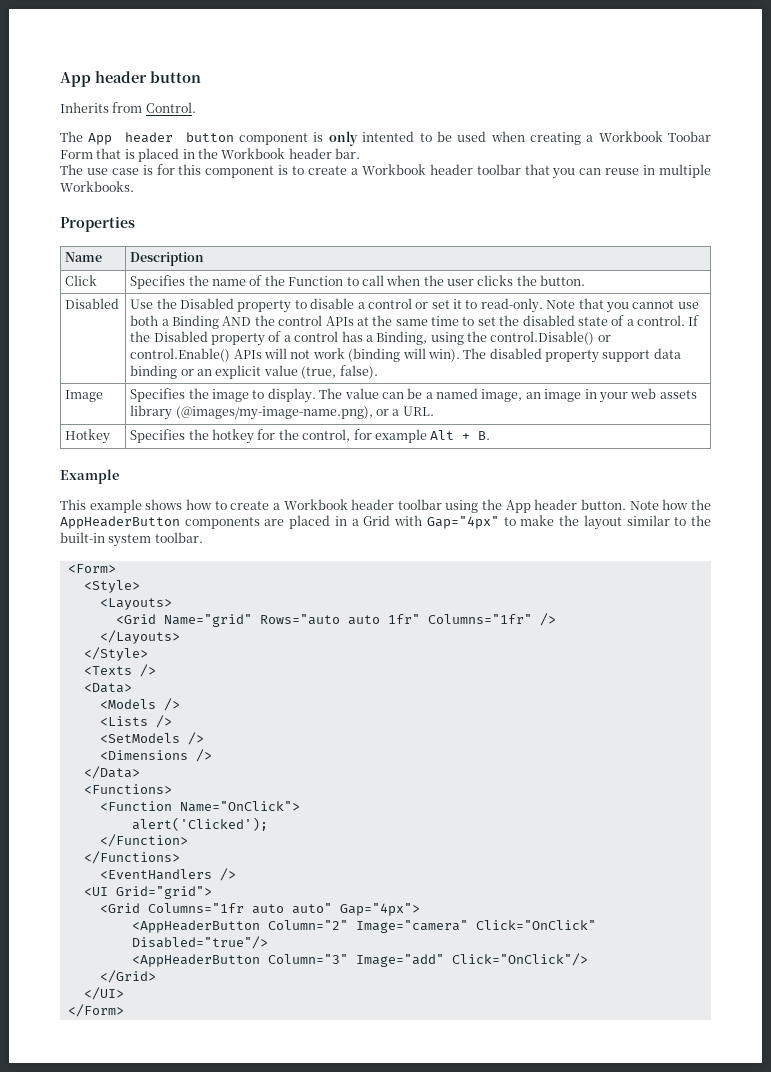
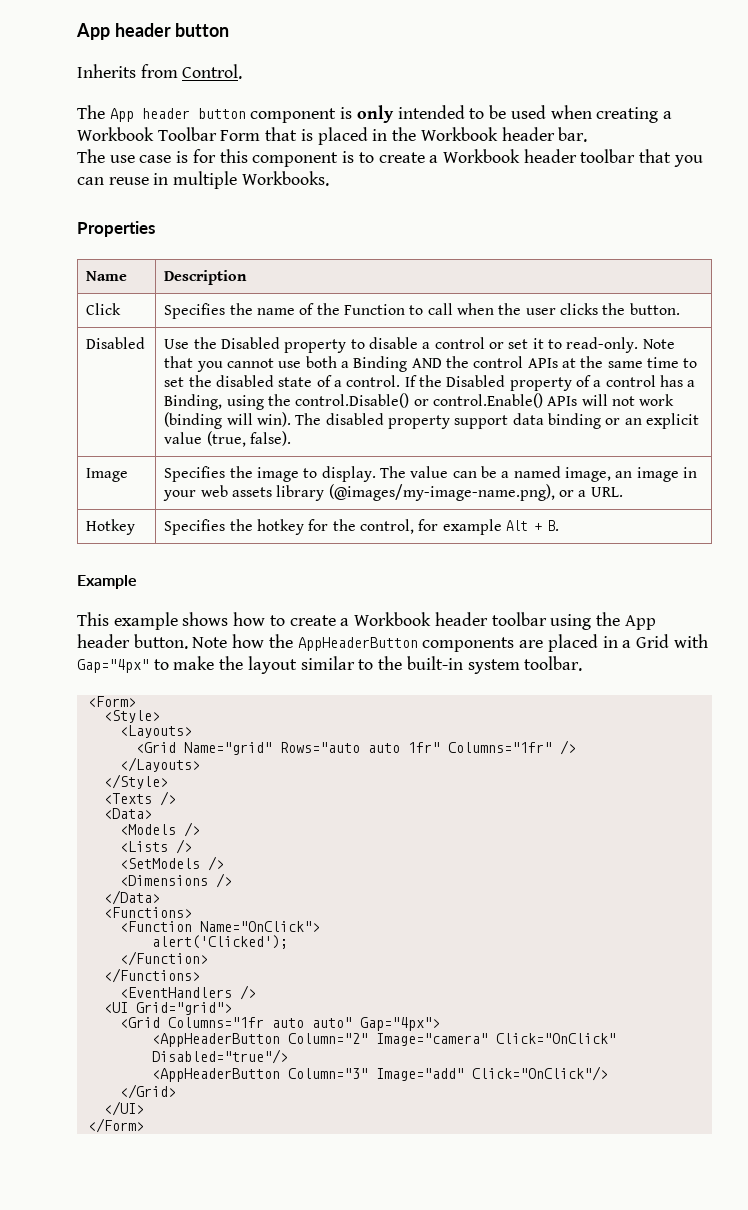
[362,131,415,142] intented -> [397,105,465,119] intended
[667,131,711,142] Toobar -> [157,127,217,141] Toolbar

